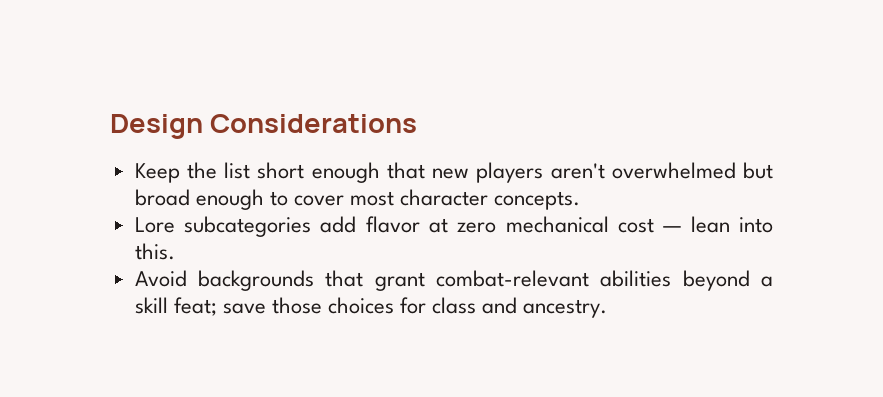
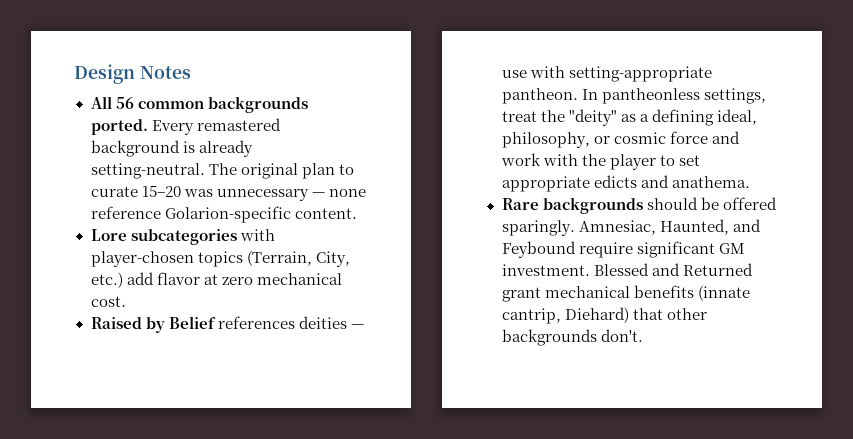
[210,114,418,133] [134,162,774,183] [134,189,581,210] [134,216,312,237] Considerations // Keep the list short enough that new players aren't overwhelmed but broad enough to cover most character concepts. // Lore subcategories -> [139,66,191,79] [90,96,308,113] [90,118,281,135] [90,140,253,157] [90,163,354,179] [90,185,366,201] [90,206,357,223] [90,229,275,245] [90,250,350,267] [90,272,123,288] Notes // All 56 common backgrounds ported. Every remastered background is already setting-neutral. The original plan to curate 15–20 was unnecessary — none reference Golarion-specific content. // Lore subcategories with player-chosen topics (Terrain, City, etc.)
[618,216,773,233] [134,243,175,260] [134,270,773,291] [134,297,608,318] cost — lean into this. // Avoid backgrounds that grant combat-relevant abilities beyond a skill feat; save those choices for class and ancestry. -> [90,296,126,307] [90,316,364,333] [501,66,712,82] [501,88,766,104] [501,109,757,126] [501,131,740,148] [500,153,700,170] [501,175,750,192] [501,197,777,214] [501,219,761,236] [501,241,745,258] [501,263,753,276] [501,285,750,302] [501,307,707,324] [501,329,643,346] cost. // Raised by Belief references deities — use with setting-appropriate pantheon. In pantheonless settings, treat the "deity" as a defining ideal, philosophy, or cosmic force and work with the player to set appropriate edicts and anathema. // Rare backgrounds should be offered sparingly. Amnesiac, Haunted, and Feybound require significant GM investment. Blessed and Returned grant mechanical benefits (innate cantrip, Diehard) that other backgrounds don't.

